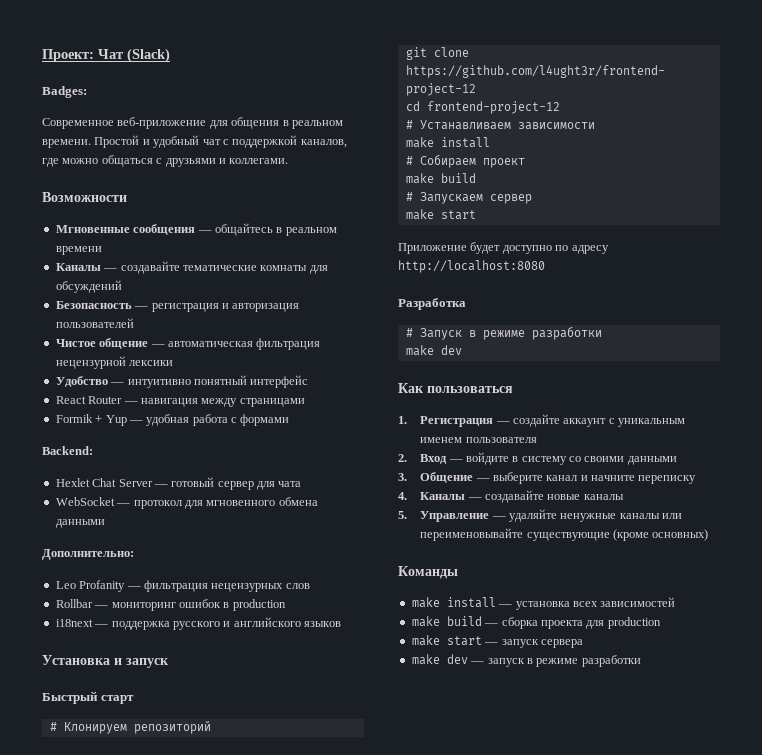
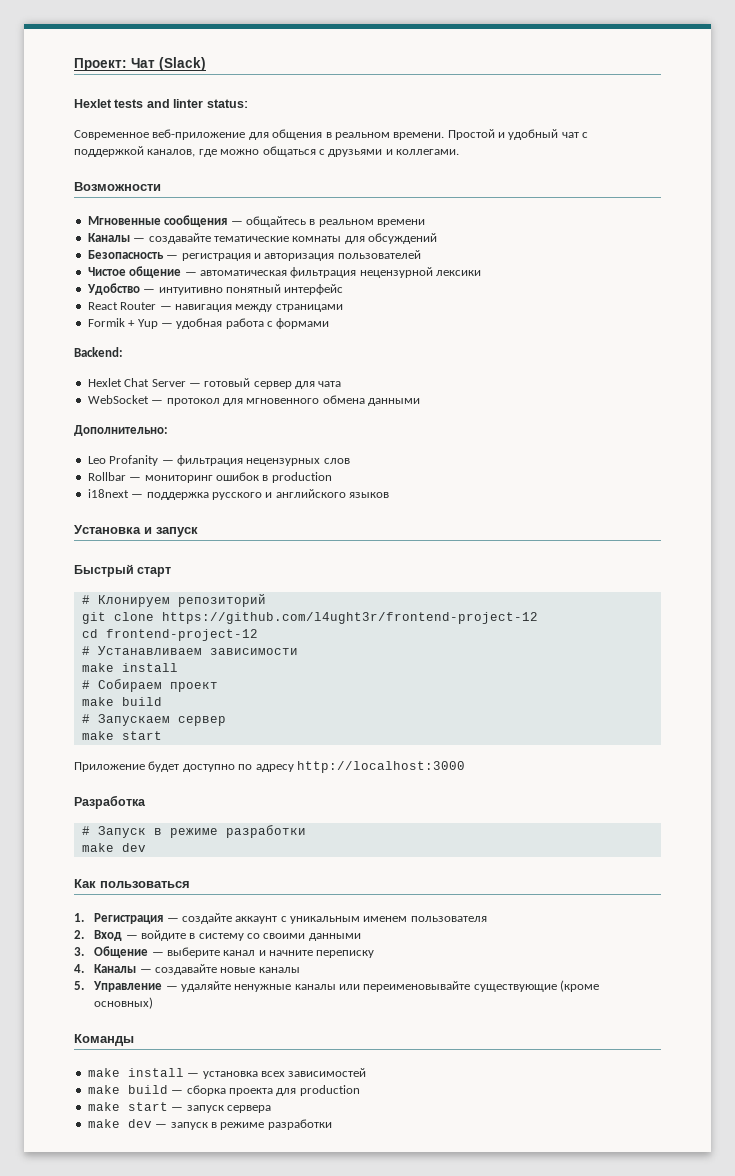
[42,86,87,98] Badges: -> [74,99,248,108] Hexlet tests and linter status:
[398,260,545,273] http://localhost:8080 -> [296,761,465,773] http://localhost:3000

